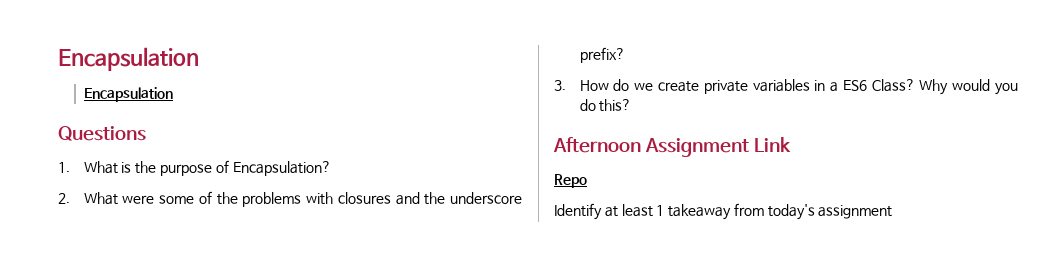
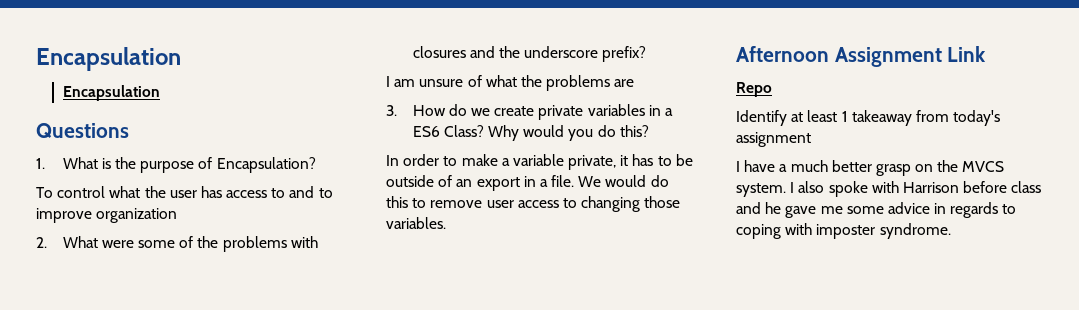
(331, 168) none -> [36,186,333,198] [36,208,178,223] // To control what the user has access to and to improve organization
(625, 55) none -> [386,75,635,91] // I am unsure of what the problems are
(632, 105) none -> [386,154,693,170] [386,175,669,191] [386,196,681,212] [386,217,446,229] // In order to make a variable private, it has to be outside of an export in a file. We would do this to remove user access to changing those variables.
(893, 212) none -> [736,160,1005,176] [736,181,1042,197] [736,202,1017,218] [736,223,951,239] // I have a much better grasp on the MVCS system. I also spoke with Harrison before class and he gave me some advice in regards to coping with imposter syndrome.

